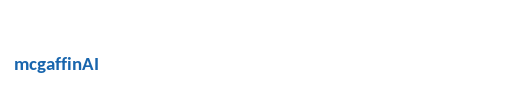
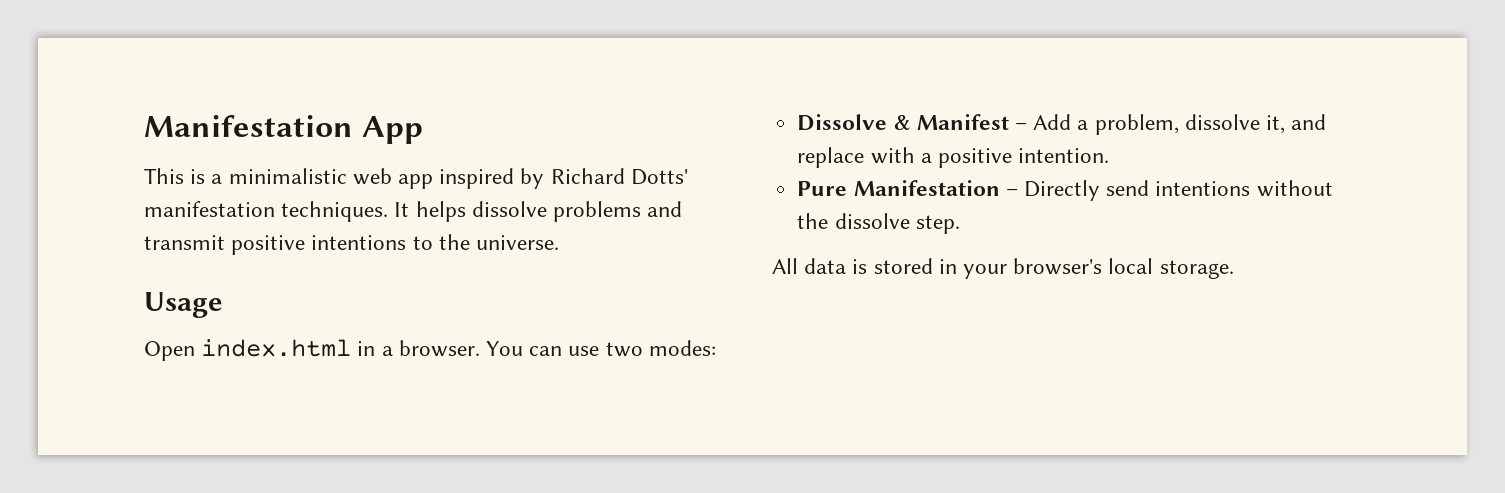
[14,57,99,73] mcgaffinAI -> [144,115,423,144] [144,168,688,189] [144,201,683,222] [144,234,560,255] [144,292,223,318] [144,339,716,361] [797,114,1327,135] [797,147,1110,168] [797,180,1333,201] [797,213,960,234] [772,258,1234,279] Manifestation App // This is a minimalistic web app inspired by Richard Dotts' manifestation techniques. It helps dissolve problems and transmit positive intentions to the universe. // Usage // Open index.html in a browser. You can use two modes: // Dissolve & Manifest – Add a problem, dissolve it, and replace with a positive intention. // Pure Manifestation – Directly send intentions without the dissolve step. // All data is stored in your browser's local storage.

